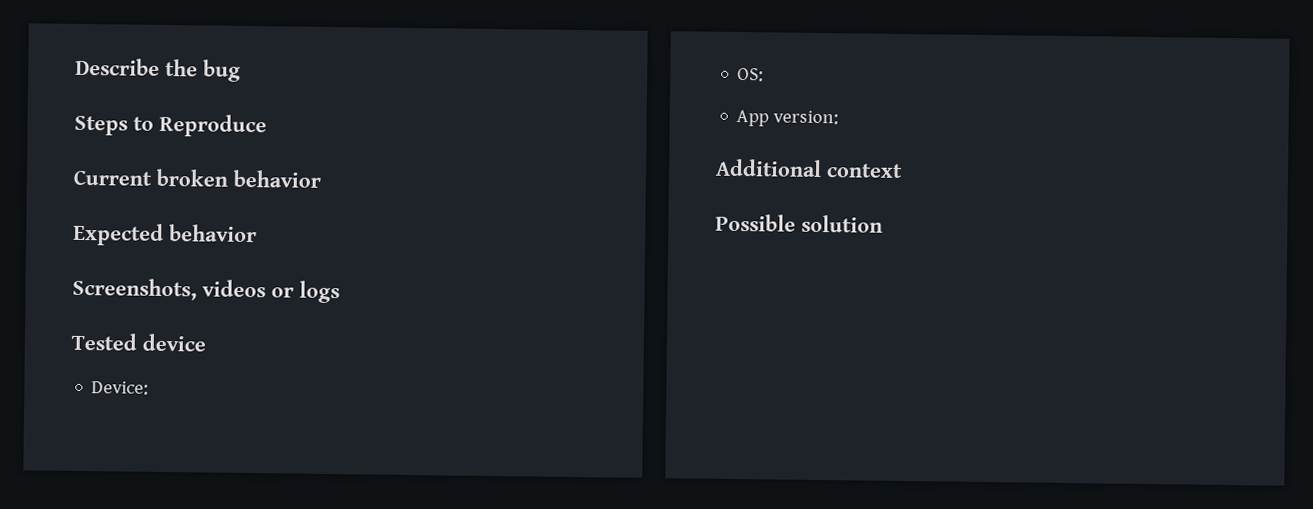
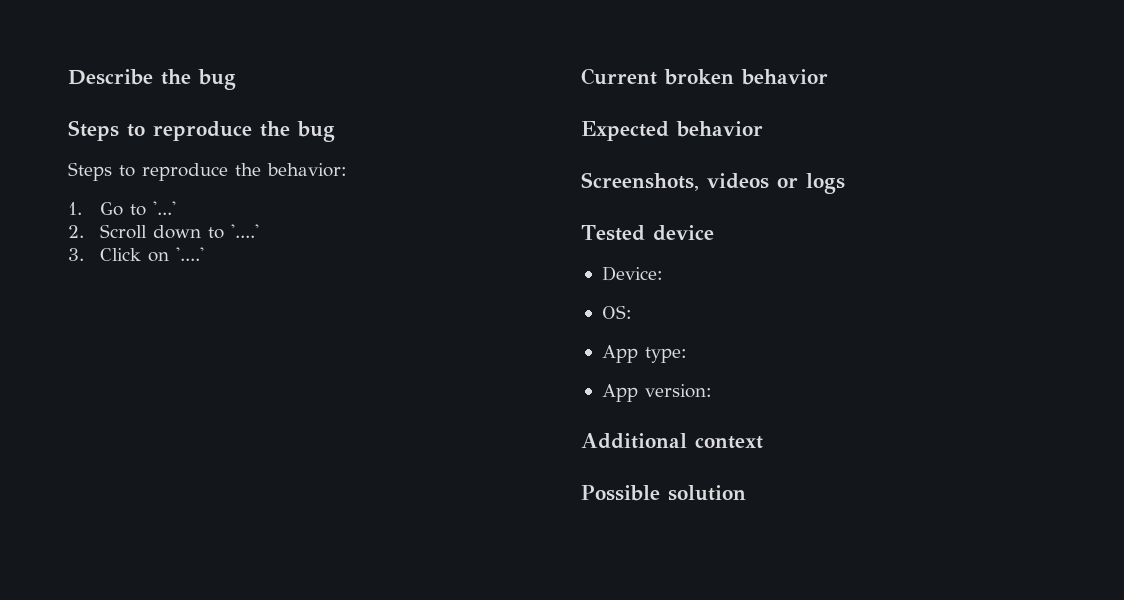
[159,113,267,138] Reproduce -> [153,121,335,142] [68,162,347,181] [68,201,177,216] [68,224,260,239] [68,247,205,262] reproduce the bug // Steps to reproduce the behavior: // 1. Go to '...' // 2. Scroll down to '....' // 3. Click on '....'
(765, 74) none -> [601,345,687,363] // App type:

